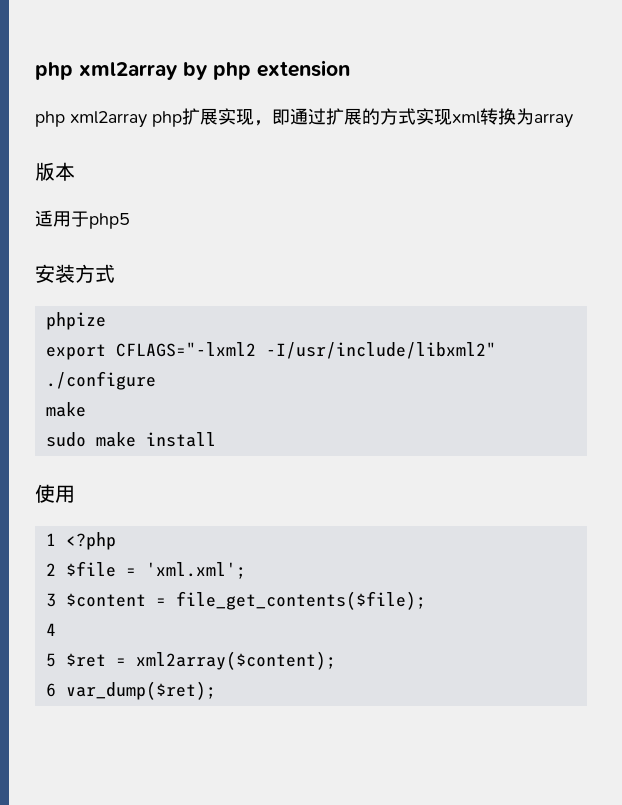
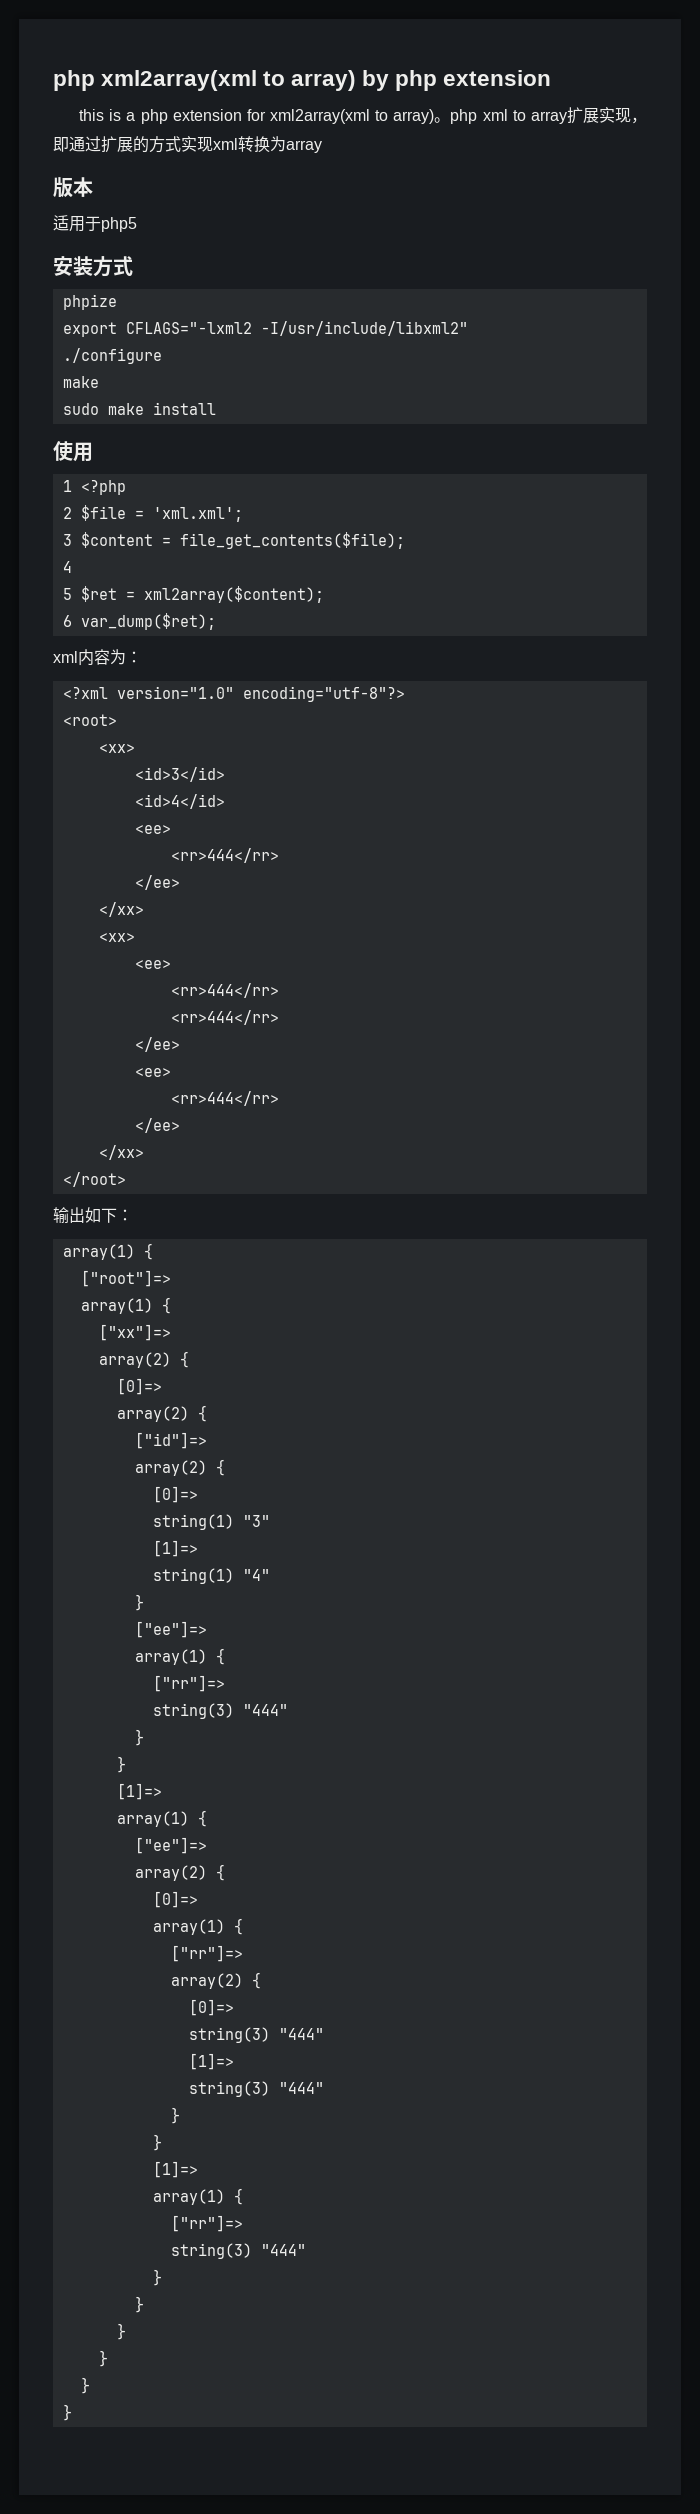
[35,62,178,80] php xml2array -> [53,70,357,91] php xml2array(xml to array)
[35,111,182,128] php xml2array php -> [79,109,567,124] this is a php extension for xml2array(xml to array)。php xml to array
(216, 690) none -> [53,649,142,666] [62,686,405,702] [62,714,117,726] [98,744,135,753] [134,767,225,782] [134,794,225,809] [134,825,171,834] [170,848,279,863] [134,875,180,890] [98,902,144,917] [98,933,135,942] [134,960,171,969] [170,983,279,998] [170,1010,279,1025] [134,1037,180,1052] [134,1068,171,1077] [170,1091,279,1106] [134,1118,180,1133] [98,1145,144,1160] [62,1172,126,1187] [53,1207,133,1223] [62,1243,153,1260] [80,1270,171,1287] [80,1297,171,1314] [98,1324,171,1341] [98,1351,189,1368] [116,1378,162,1395] [116,1405,207,1422] [134,1432,207,1449] [134,1459,225,1476] [152,1486,198,1503] [152,1514,270,1530] [152,1540,198,1557] [152,1568,270,1584] [134,1594,144,1611] [134,1621,207,1638] [134,1648,225,1665] [152,1675,225,1692] [152,1703,288,1719] [134,1729,144,1746] [116,1756,126,1773] [116,1783,162,1800] [116,1810,207,1827] [134,1837,207,1854] [134,1864,225,1881] [152,1891,198,1908] [152,1918,243,1935] [170,1945,243,1962] [170,1972,261,1989] [188,1999,234,2016] [188,2027,324,2043] [188,2053,234,2070] [188,2081,324,2097] [170,2107,180,2124] [152,2134,162,2151] [152,2161,198,2178] [152,2188,243,2205] [170,2215,243,2232] [170,2243,306,2259] [152,2269,162,2286] [134,2296,144,2313] [116,2323,126,2340] [98,2350,108,2367] [80,2377,90,2394] [62,2404,72,2421] // xml内容为： // <?xml version="1.0" encoding="utf-8"?> // <root> // <xx> // <id>3</id> // <id>4</id> // <ee> // <rr>444</rr> // </ee> // </xx> // <xx> // <ee> // <rr>444</rr> // <rr>444</rr> // </ee> // <ee> // <rr>444</rr> // </ee> // </xx> // </root> // 输出如下： // array(1) { // ["root"]=> // array(1) { // ["xx"]=> // array(2) { // [0]=> // array(2) { // ["id"]=> // array(2) { // [0]=> // string(1) "3" // [1]=> // string(1) "4" // } // ["ee"]=> // array(1) { // ["rr"]=> // string(3) "444" // } // } // [1]=> // array(1) { // ["ee"]=> // array(2) { // [0]=> // array(1) { // ["rr"]=> // array(2) { // [0]=> // string(3) "444" // [1]=> // string(3) "444" // } // } // [1]=> // array(1) { // ["rr"]=> // string(3) "444" // } // } // } // } // } // }

